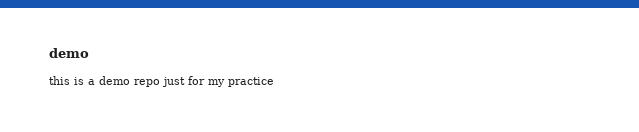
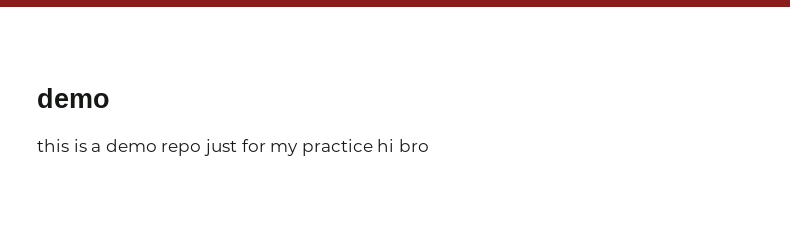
(274, 82) none -> [377,139,429,152] hi bro

